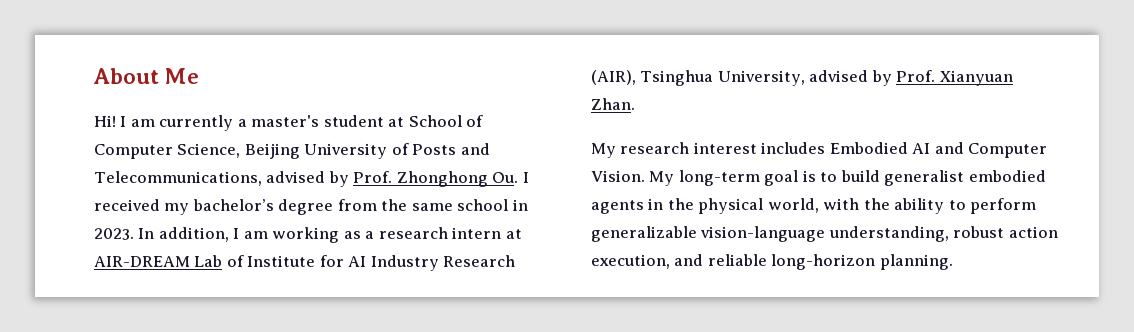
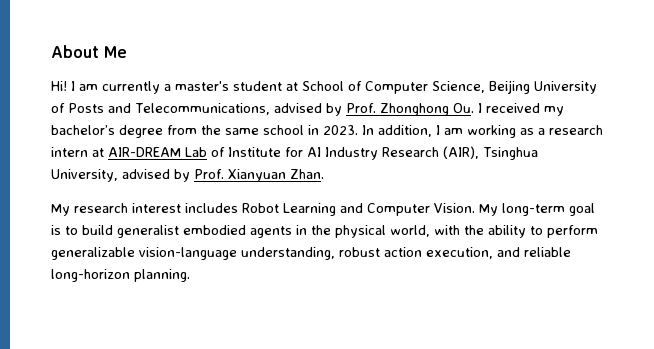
[829,142,931,154] Embodied AI -> [242,203,336,216] Robot Learning

